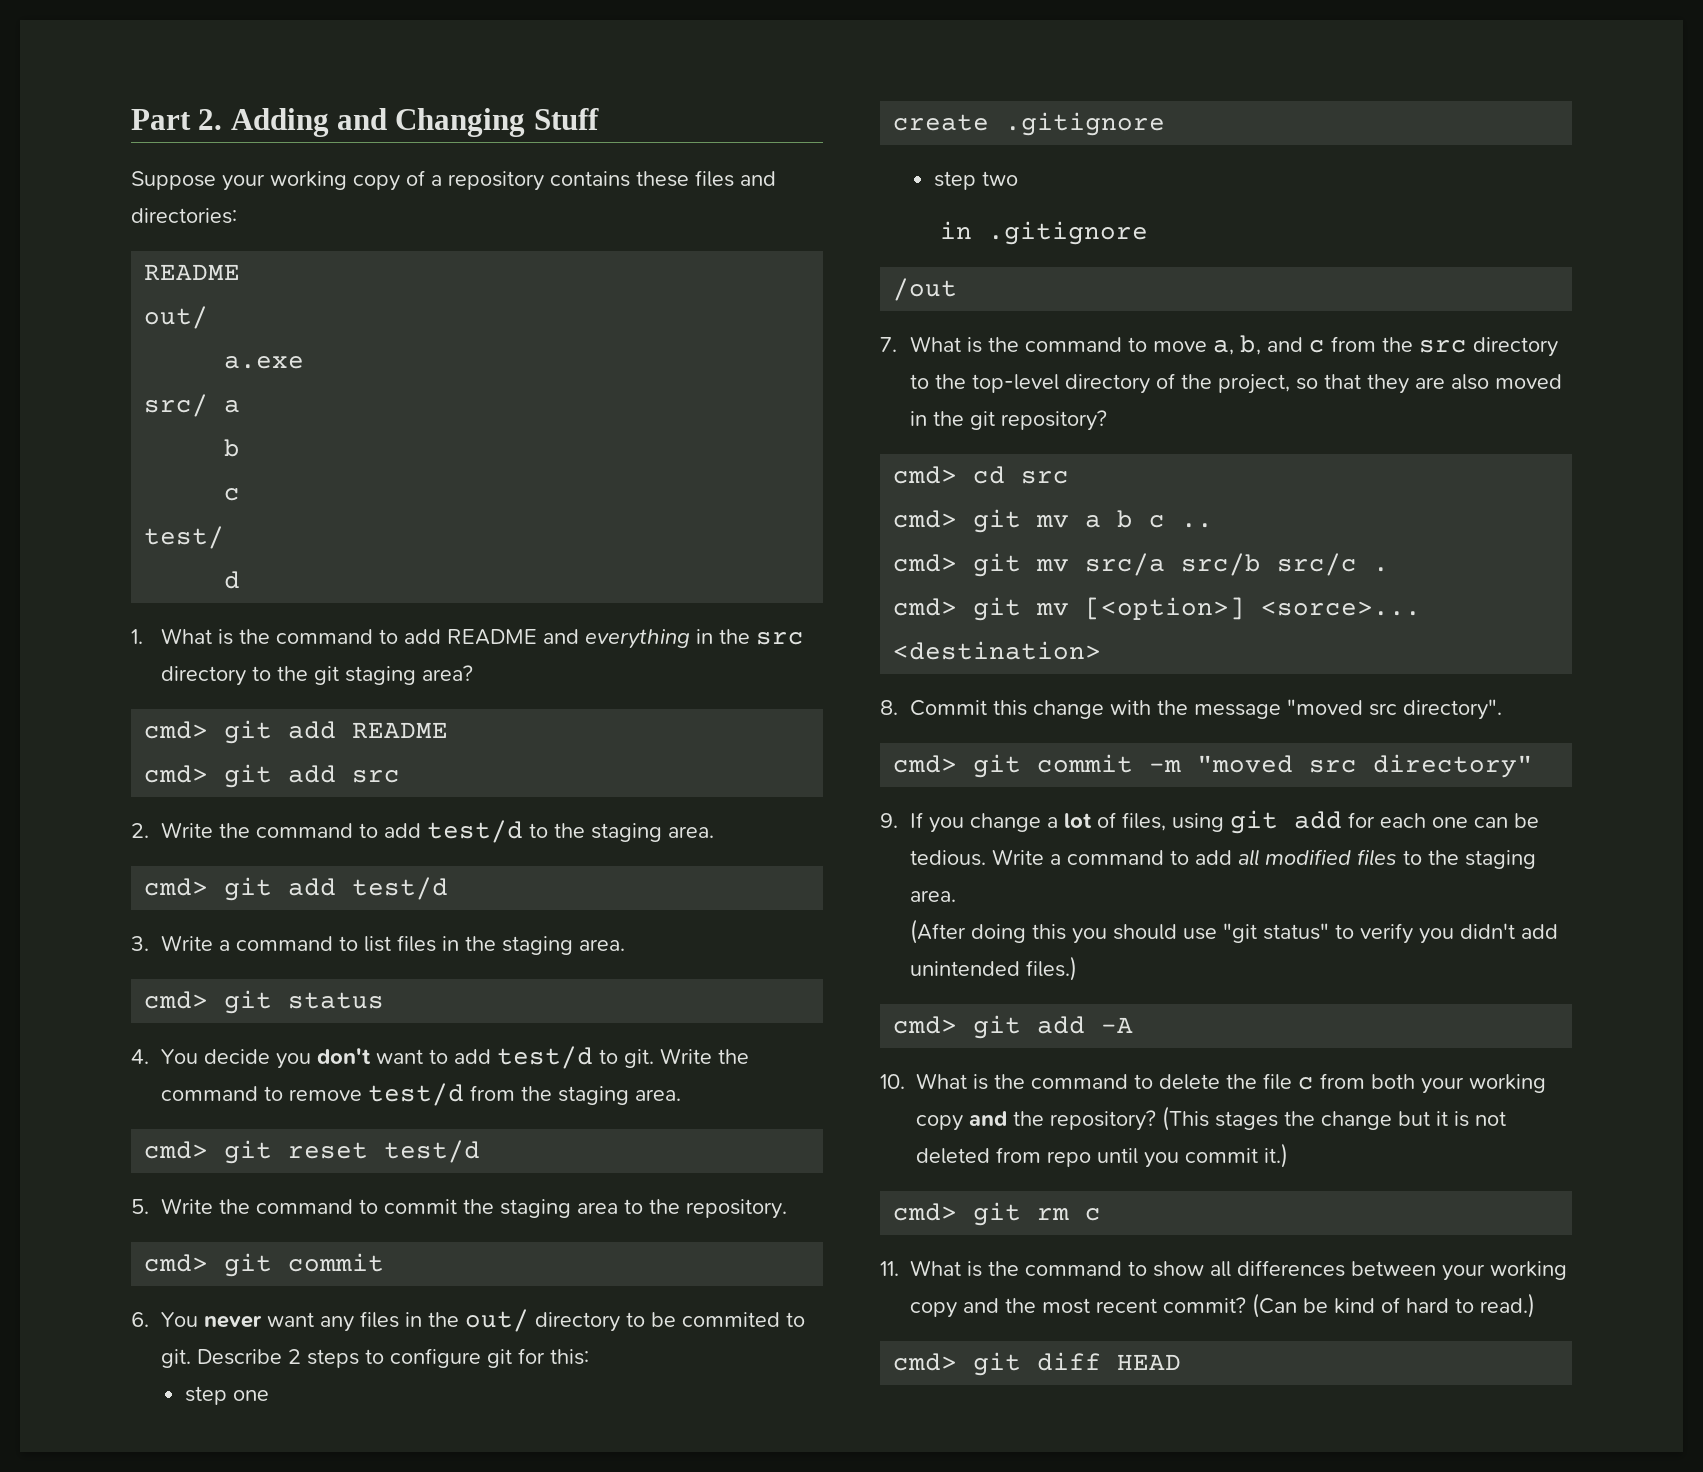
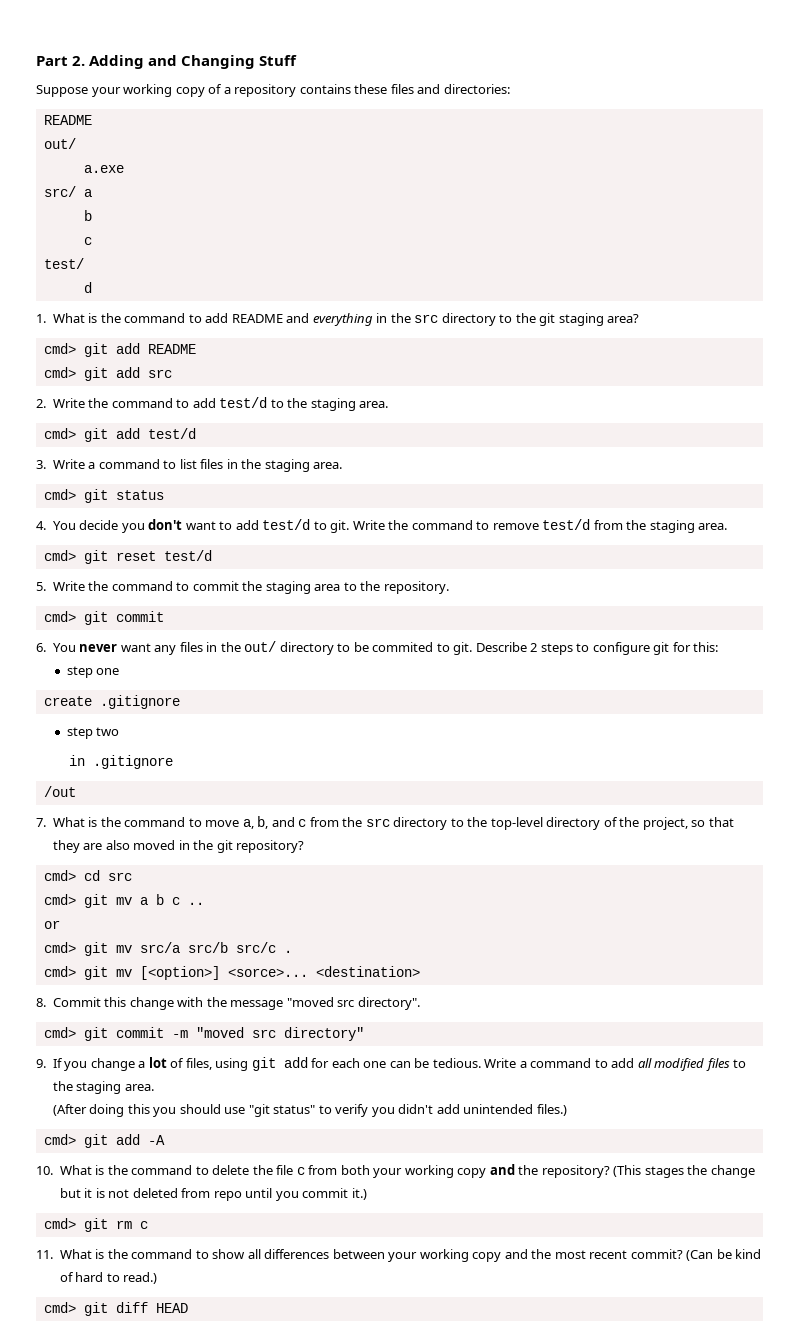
(1214, 525) none -> [43,920,60,929] // or

